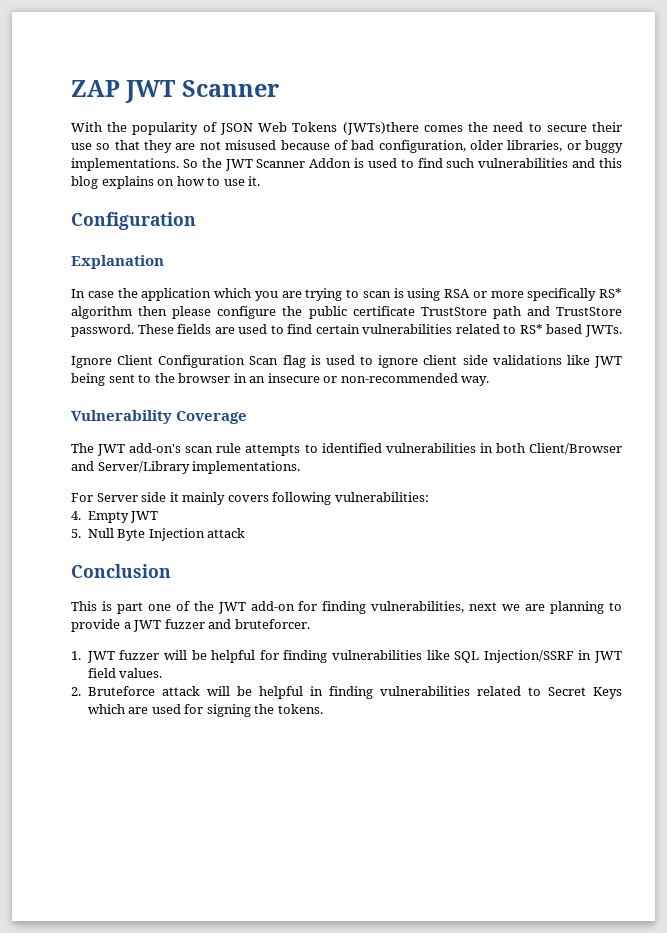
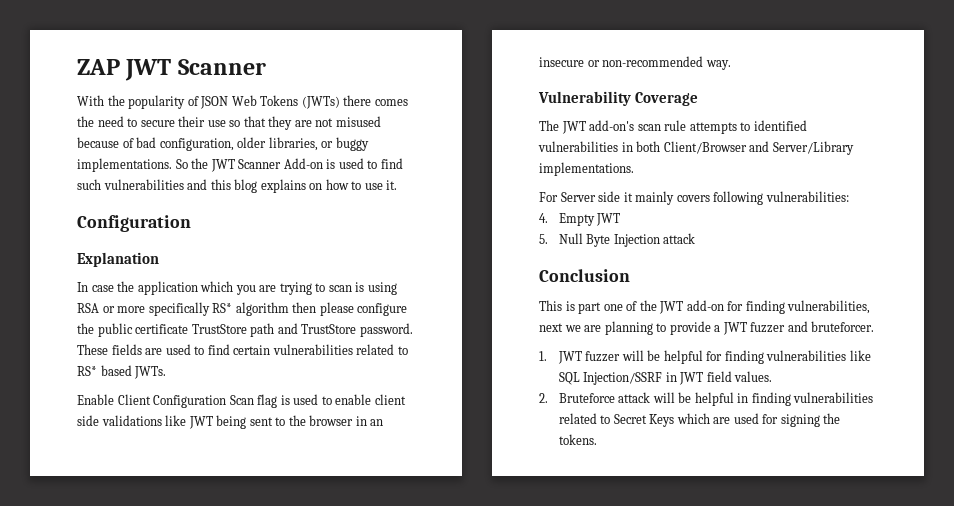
[342,122,419,135] (JWTs)there -> [301,95,372,109] (JWTs) there
[309,158,352,168] Addon -> [283,158,323,169] Add-on
[71,356,112,368] Ignore -> [77,394,114,405] Enable
[378,355,419,368] ignore -> [335,394,372,405] enable

